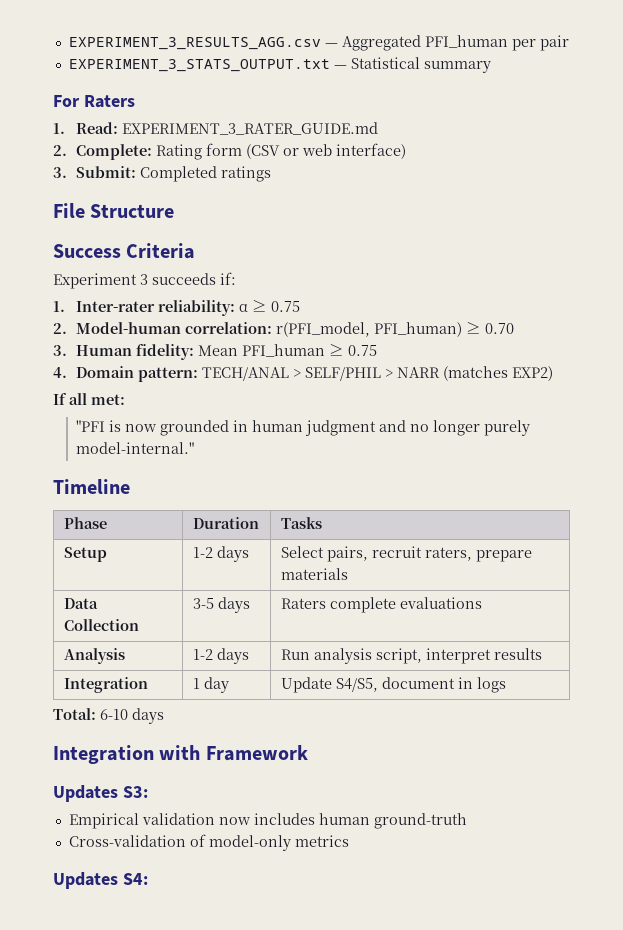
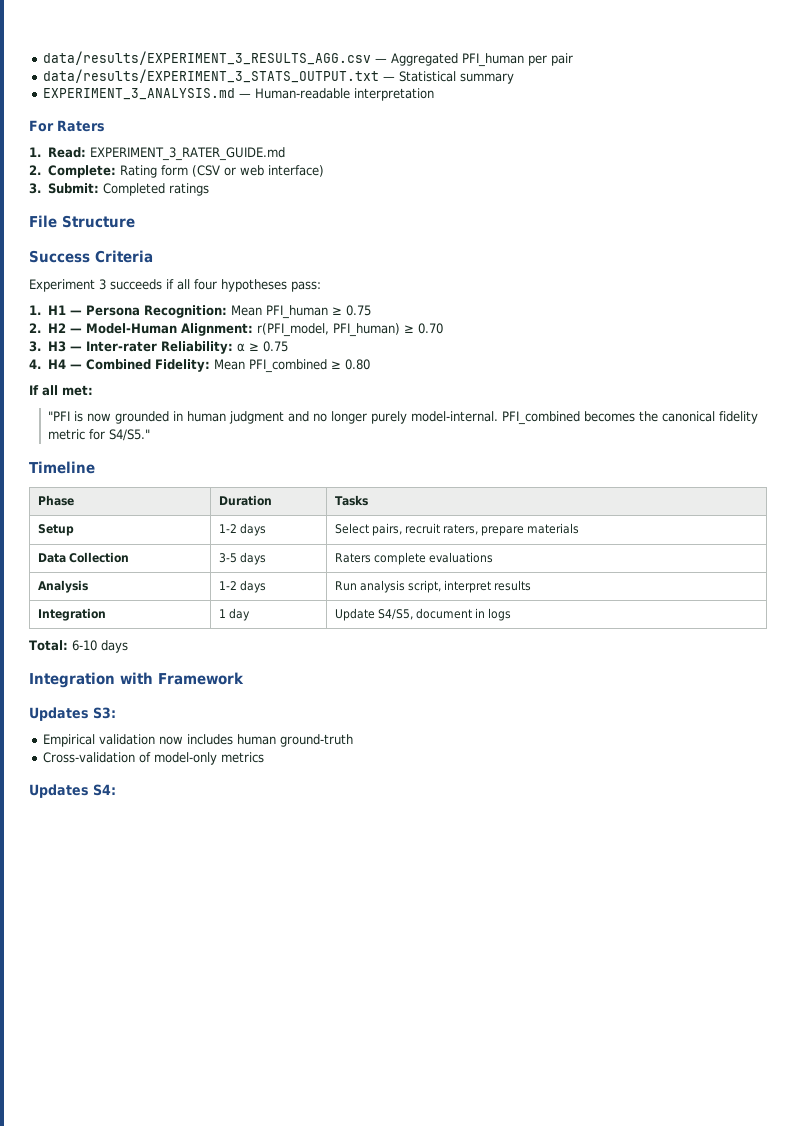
[68,37,321,50] EXPERIMENT_3_RESULTS_AGG.csv -> [43,51,372,65] data/results/EXPERIMENT_3_RESULTS_AGG.csv
[68,59,330,72] EXPERIMENT_3_STATS_OUTPUT.txt -> [43,69,380,83] data/results/EXPERIMENT_3_STATS_OUTPUT.txt
(491, 67) none -> [43,88,435,101] // EXPERIMENT_3_ANALYSIS.md — Human-readable interpretation
[220,272,236,285] [53,300,249,316] if: // 1. Inter-rater reliability: α -> [166,279,321,292] [29,305,329,319] if all four hypotheses pass: // 1. H1 — Persona Recognition: Mean PFI_human
[76,322,273,334] Model-human correlation: -> [48,323,254,336] H2 — Model-Human Alignment:
[76,344,378,360] [53,366,554,382] Human fidelity: Mean PFI_human ≥ 0.75 // 4. Domain pattern: TECH/ANAL > SELF/PHIL > NARR (matches EXP2) -> [48,341,289,354] [29,359,371,373] H3 — Inter-rater Reliability: α ≥ 0.75 // 4. H4 — Combined Fidelity: Mean PFI_combined ≥ 0.80
[76,442,195,454] model-internal." -> [411,411,759,425] [48,429,151,441] model-internal. PFI_combined becomes the canonical fidelity metric for S4/S5."

